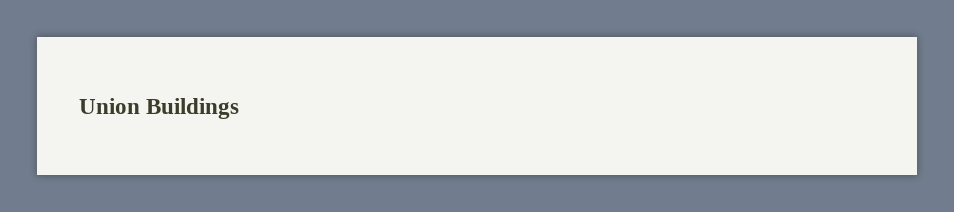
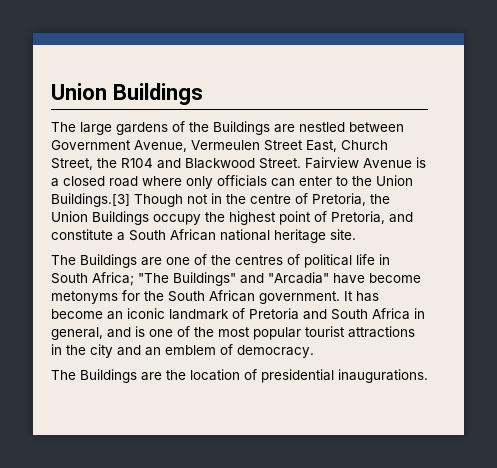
[79,98,240,119] Union Buildings -> [51,83,203,105] [51,121,404,135] [51,140,388,152] [51,157,426,170] [51,175,413,189] [51,193,390,207] [51,211,413,225] [51,229,356,243] [51,254,390,268] [51,272,421,286] [51,290,379,304] [51,308,425,320] [51,326,415,340] [51,344,314,358] [51,369,428,383] Union Buildings // The large gardens of the Buildings are nestled between Government Avenue, Vermeulen Street East, Church Street, the R104 and Blackwood Street. Fairview Avenue is a closed road where only officials can enter to the Union Buildings.[3] Though not in the centre of Pretoria, the Union Buildings occupy the highest point of Pretoria, and constitute a South African national heritage site. // The Buildings are one of the centres of political life in South Africa; "The Buildings" and "Arcadia" have become metonyms for the South African government. It has become an iconic landmark of Pretoria and South Africa in general, and is one of the most popular tourist attractions in the city and an emblem of democracy. // The Buildings are the location of presidential inaugurations.

